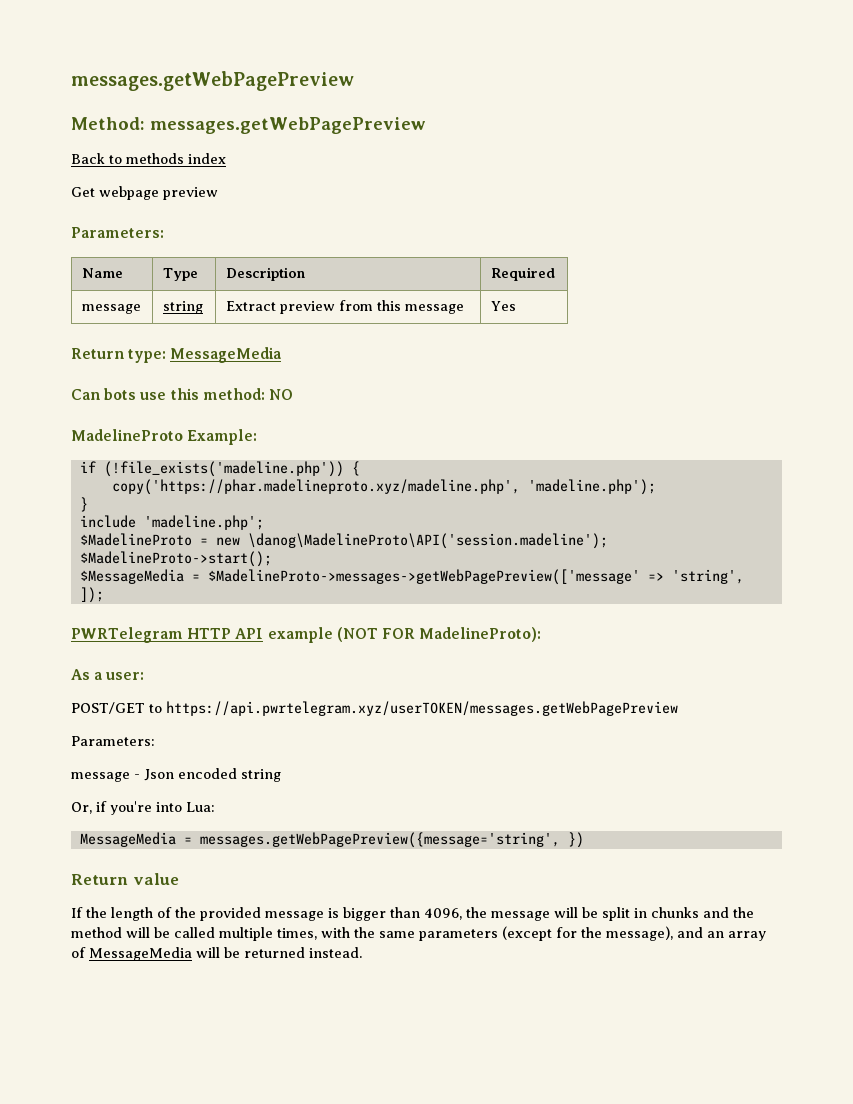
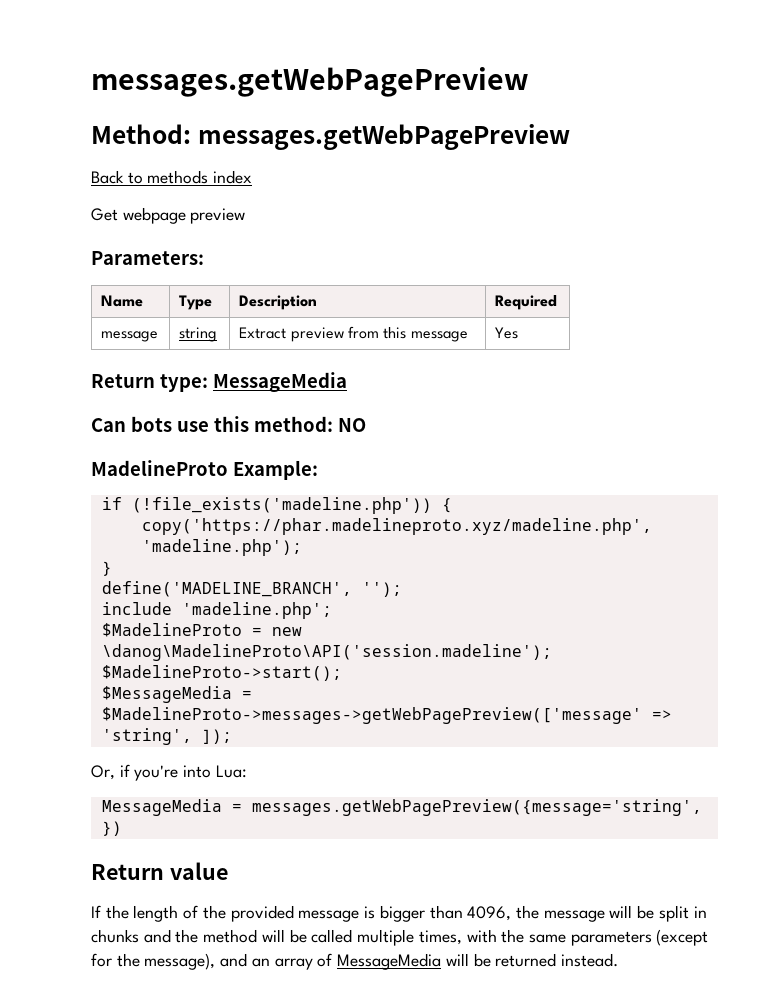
(88, 504) none -> [101,581,402,597] // define('MADELINE_BRANCH', '');
[71,627,542,643] [71,669,145,680] [71,701,678,716] [71,736,155,746] [71,768,281,782] // PWRTelegram HTTP API example (NOT FOR MadelineProto): // As a user: // POST/GET to https://api.pwrtelegram.xyz/userTOKEN/messages.getWebPagePreview // Parameters: // message - Json encoded string -> (232, 736) none

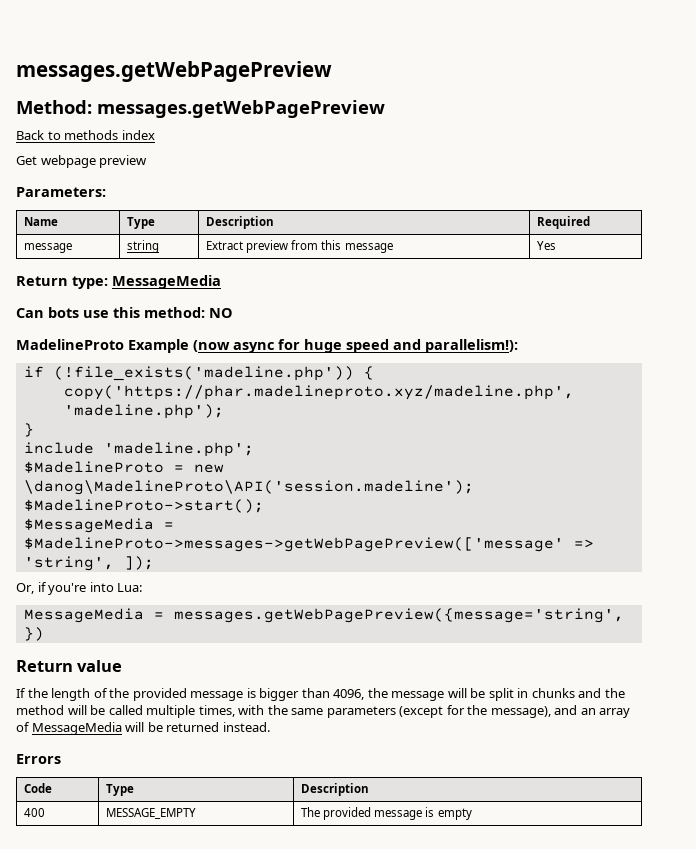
[232,460,318,480] Example: -> [128,339,518,353] Example (now async for huge speed and parallelism!):
[101,581,402,597] // define('MADELINE_BRANCH', ''); -> (34, 430) none
(618, 960) none -> [16,754,61,764] [24,783,53,793] [106,784,135,796] [301,783,370,796] [24,808,46,817] [106,808,197,819] [301,807,472,820] // Errors // Code | Type | Description // 400 | MESSAGE_EMPTY | The provided message is empty

